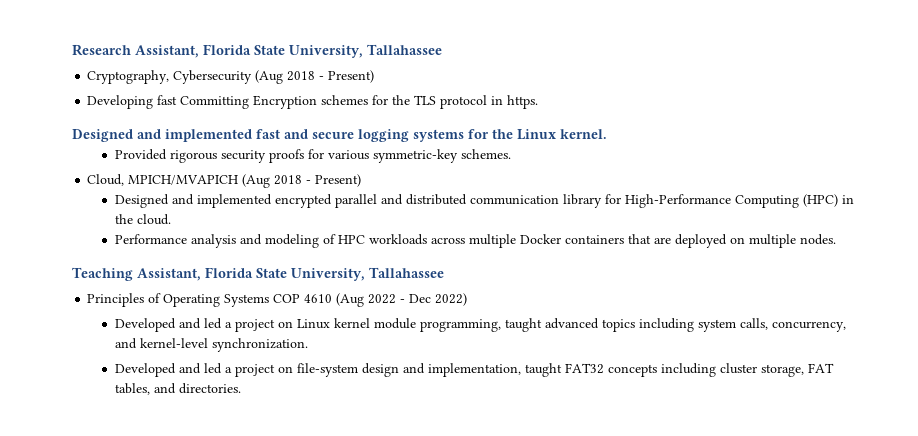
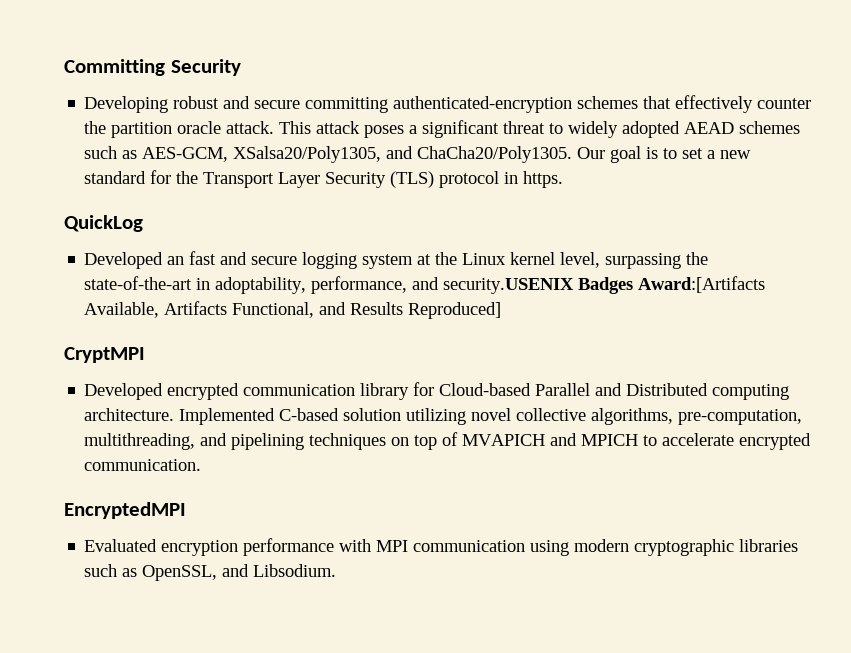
[72,44,442,58] [87,70,375,84] [87,95,437,109] Research Assistant, Florida State University, Tallahassee // Cryptography, Cybersecurity (Aug 2018 - Present) // Developing fast Committing Encryption schemes for the TLS -> [64,59,241,76] [84,95,812,113] [84,120,801,138] [84,146,752,163] [84,170,435,188] Committing Security // Developing robust and secure committing authenticated-encryption schemes that effectively counter the partition oracle attack. This attack poses a significant threat to widely adopted AEAD schemes such as AES-GCM, XSalsa20/Poly1305, and ChaCha20/Poly1305. Our goal is to set a new standard for the Transport Layer Security (TLS)
[72,129,252,142] Designed and implemented -> [64,215,143,232] [84,252,185,269] QuickLog // Developed an
[413,129,607,142] [114,149,511,163] [87,174,362,188] [114,194,854,208] [114,214,171,225] [114,234,836,248] [72,267,444,281] [87,293,468,307] [114,318,846,332] [114,338,308,352] [114,363,834,377] [114,383,241,395] systems for the Linux kernel. // Provided rigorous security proofs for various symmetric-key schemes. // Cloud, MPICH/MVAPICH (Aug 2018 - Present) // Designed and implemented encrypted parallel and distributed communication library for High-Performance Computing (HPC) in the cloud. // Performance analysis and modeling of HPC workloads across multiple Docker containers that are deployed on multiple nodes. // Teaching Assistant, Florida State University, Tallahassee // Principles of Operating Systems COP 4610 (Aug 2022 - Dec 2022) // Developed and led a project on Linux kernel module programming, taught advanced topics including system calls, concurrency, and kernel-level synchronization. // Developed and led a project on file-system design and implementation, taught FAT32 concepts including cluster storage, FAT tables, and directories. -> [362,252,709,269] [84,276,766,294] [84,301,502,319] [64,347,145,363] [84,382,790,400] [84,408,803,425] [84,432,812,450] [84,459,202,471] [64,502,186,519] [84,538,799,556] [84,564,337,581] system at the Linux kernel level, surpassing the state-of-the-art in adoptability, performance, and security.USENIX Badges Award:[Artifacts Available, Artifacts Functional, and Results Reproduced] // CryptMPI // Developed encrypted communication library for Cloud-based Parallel and Distributed computing architecture. Implemented C-based solution utilizing novel collective algorithms, pre-computation, multithreading, and pipelining techniques on top of MVAPICH and MPICH to accelerate encrypted communication. // EncryptedMPI // Evaluated encryption performance with MPI communication using modern cryptographic libraries such as OpenSSL, and Libsodium.

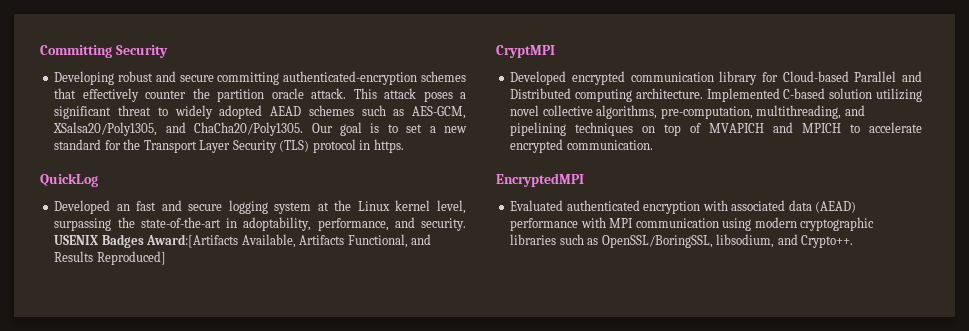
[443,278,575,294] security.USENIX -> [420,218,466,231] [54,235,99,245] security. USENIX
[161,540,239,556] encryption -> [566,200,857,214] authenticated encryption with associated data (AEAD)
[142,564,337,581] OpenSSL, and Libsodium. -> [601,234,854,248] OpenSSL/BoringSSL, libsodium, and Crypto++.

